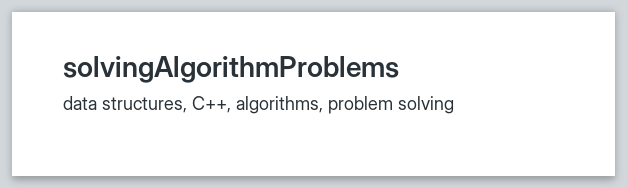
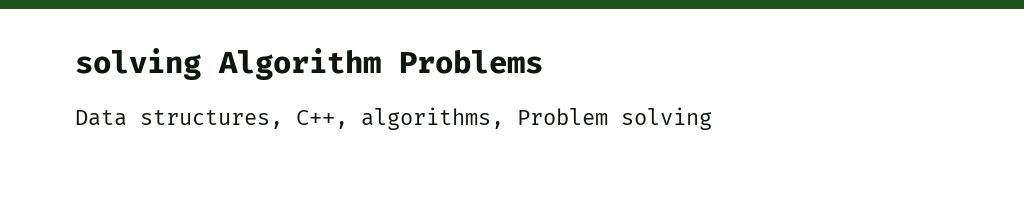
[63,56,399,83] [63,96,97,110] solvingAlgorithmProblems // data -> [75,48,543,80] [75,110,127,126] solving Algorithm Problems // Data
[328,96,393,114] problem -> [517,108,608,125] Problem

